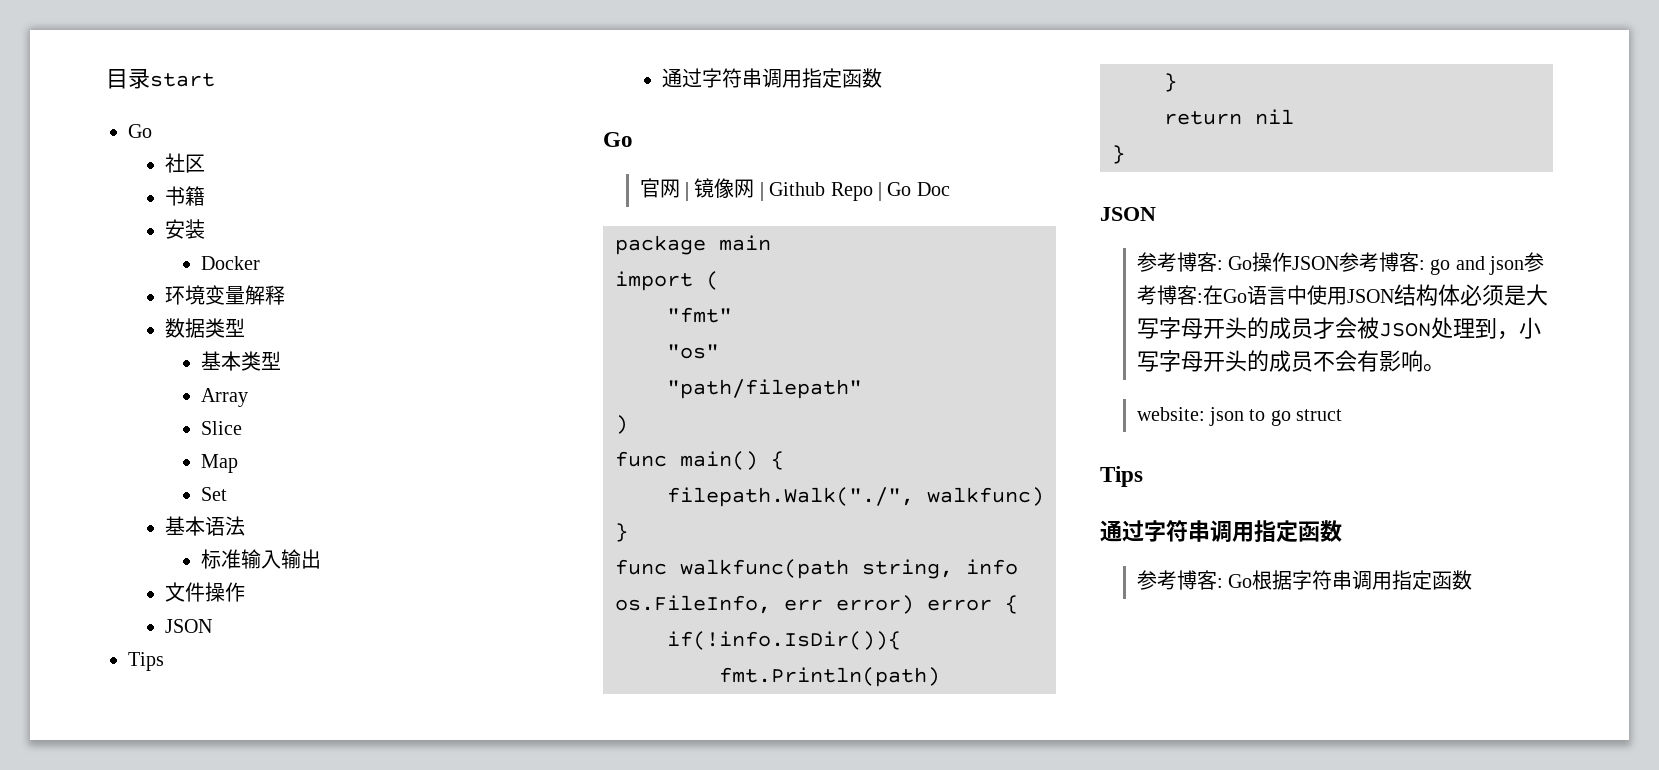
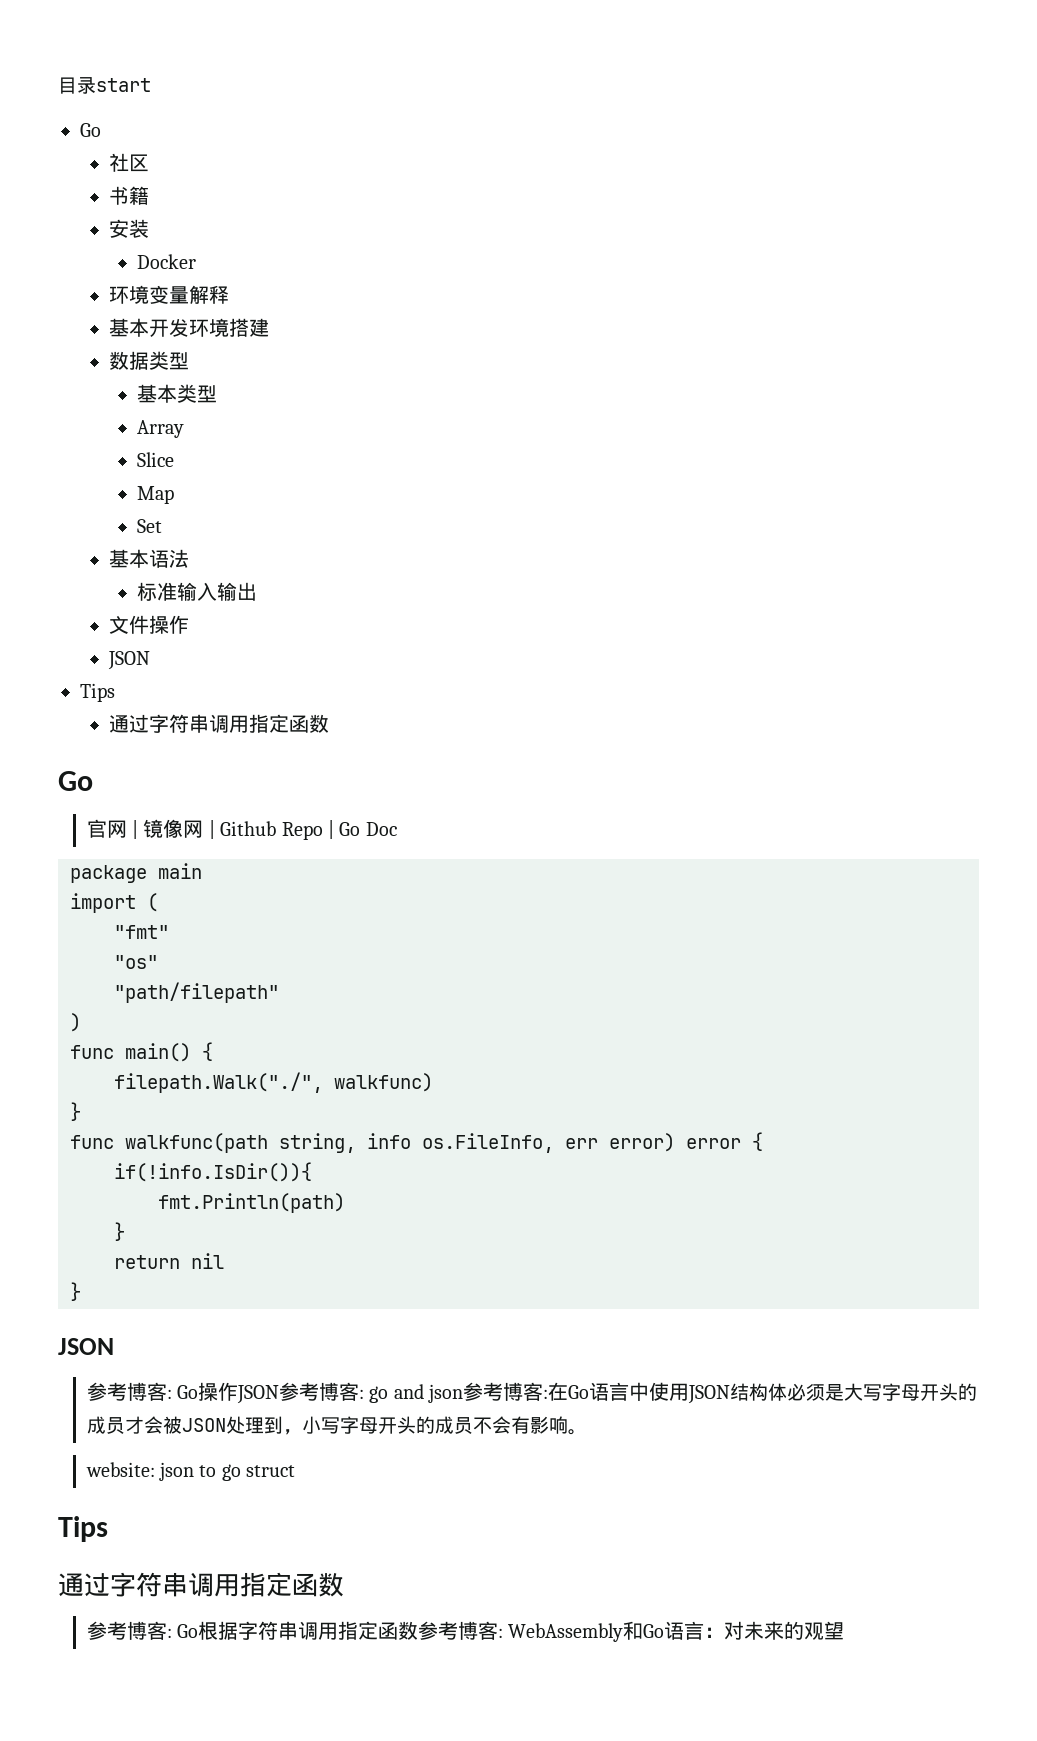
(285, 295) none -> [108,318,269,337] // 基本开发环境搭建
(1473, 580) none -> [418,1621,845,1642] 参考博客: WebAssembly和Go语言：对未来的观望

